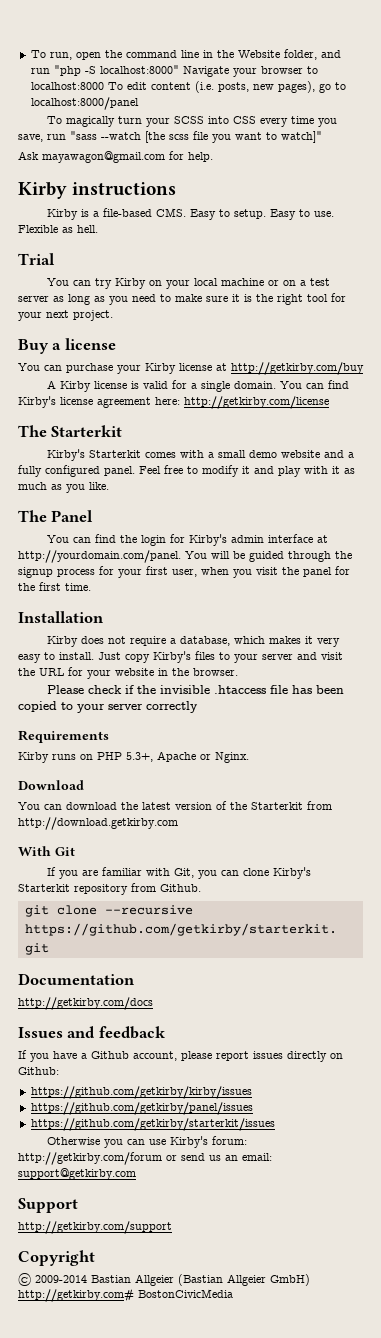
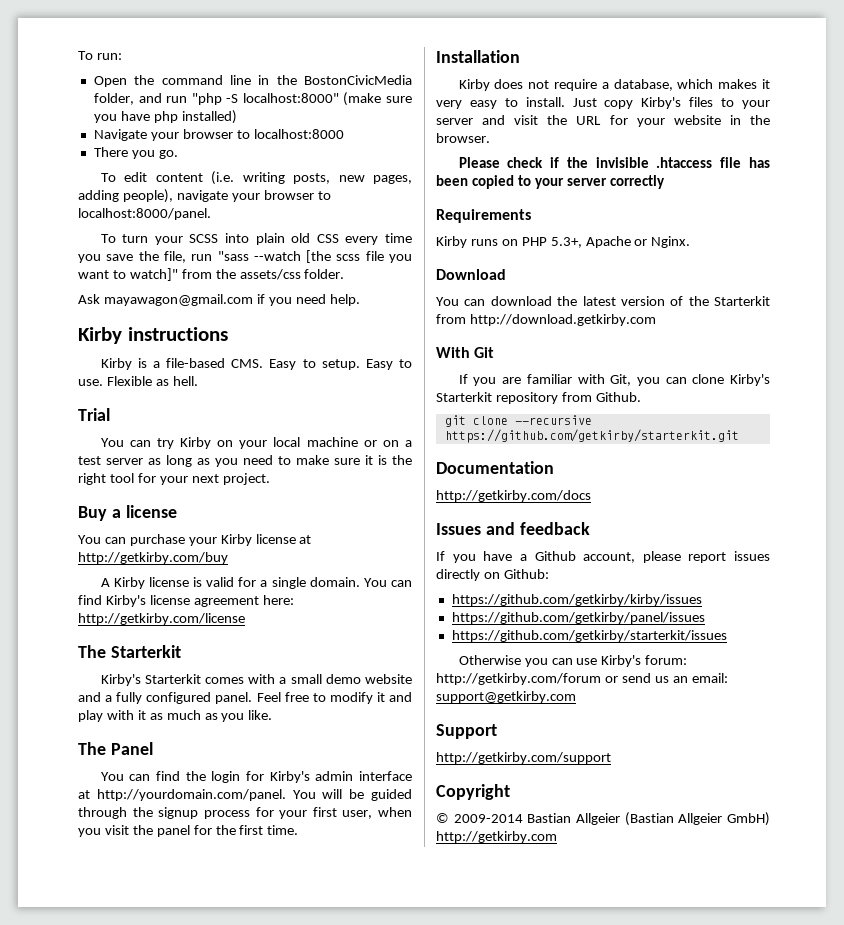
[30,50,101,60] To run, open -> [78,51,122,60] [93,76,127,87] To run: // Open
[237,50,280,58] Website -> [304,75,412,85] BostonCivicMedia
(179, 69) none -> [343,92,412,106] [93,110,237,124] (make sure you have php installed) //
(104, 86) none -> [93,147,178,159] // There you go. //
(214, 87) none -> [242,172,285,184] writing
[277,81,346,93] [30,97,139,110] [46,116,115,127] pages), go to localhost:8000/panel // To magically -> [373,175,412,184] [78,189,331,203] [78,208,211,220] [100,234,116,243] pages, adding people), navigate your browser to localhost:8000/panel. // To
(229, 120) none -> [255,233,311,245] plain old
[18,134,43,142] save, -> [106,251,186,263] save the file,
(322, 137) none -> [181,269,345,280] from the assets/css folder.
[169,151,184,160] for -> [256,294,326,306] if you need
[18,1288,233,1302] http://getkirby.com# BostonCivicMedia -> [436,831,557,843] http://getkirby.com

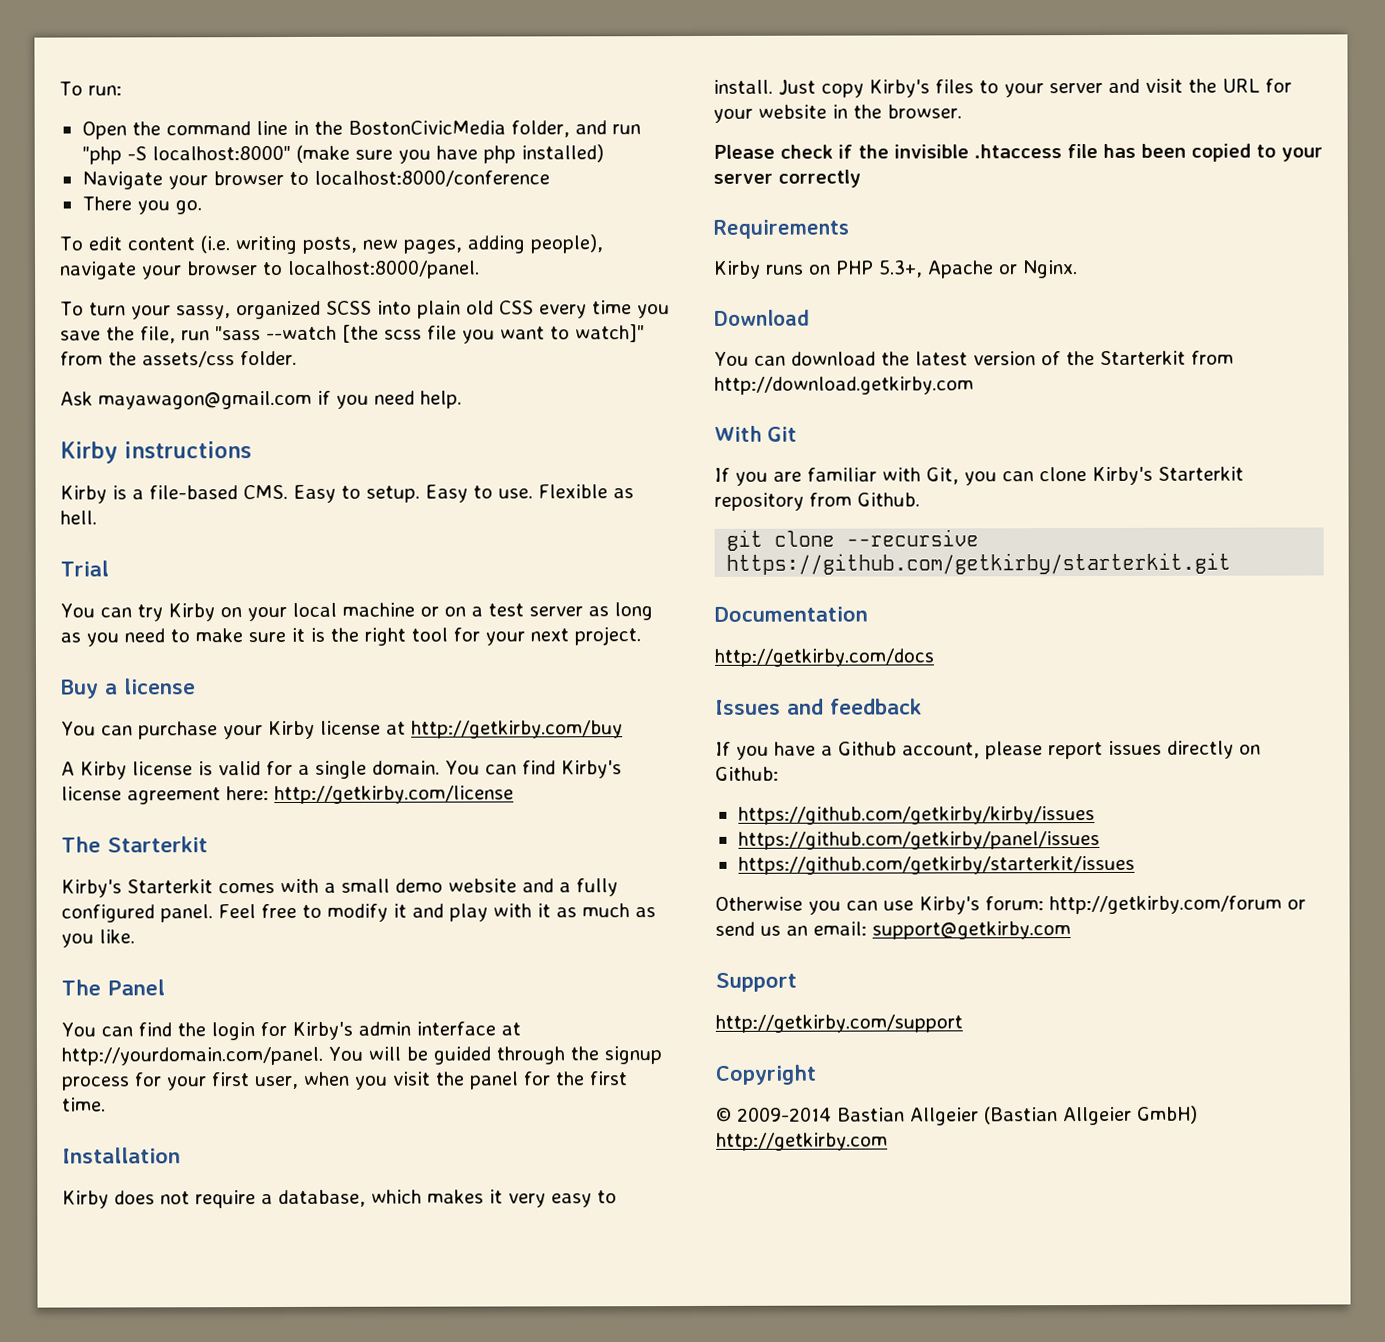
[253,129,344,139] localhost:8000 -> [313,169,550,187] localhost:8000/conference
(183, 240) none -> [175,300,321,320] sassy, organized

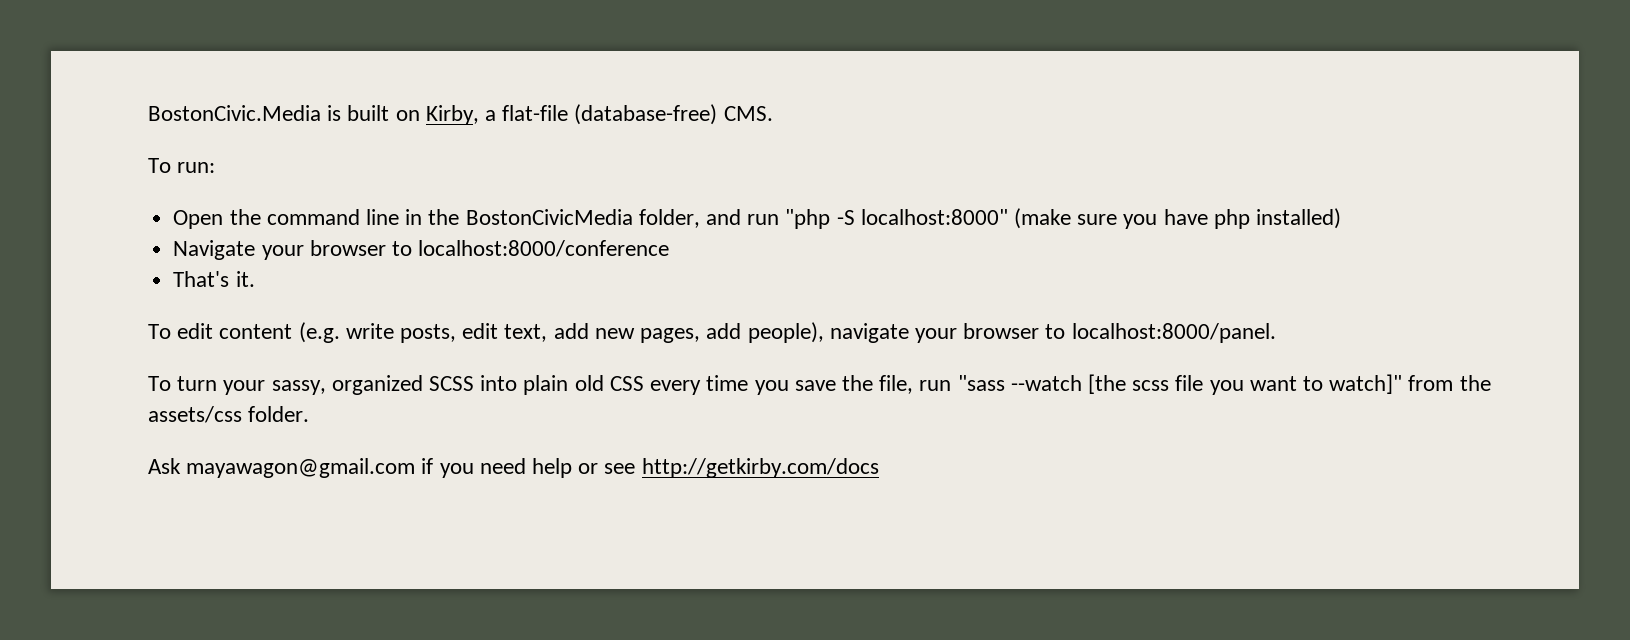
(59, 88) none -> [148,104,773,125] BostonCivic.Media is built on Kirby, a flat-file (database-free) CMS. //
[81,196,202,215] There you go. -> [173,271,255,287] That's it.
[199,235,357,255] (i.e. writing posts, -> [298,322,589,343] (e.g. write posts, edit text, add
[466,235,525,254] adding -> [706,323,742,339] add
[420,390,462,409] [60,441,252,464] [60,484,634,504] [60,510,97,525] [60,560,109,577] [60,602,653,622] [60,626,641,647] [61,678,196,699] [61,720,623,740] [61,760,622,780] [61,785,514,805] [61,836,208,853] [61,878,618,898] [61,903,656,923] [61,929,135,948] [61,979,165,996] [61,1021,521,1041] [61,1046,662,1066] [61,1071,628,1091] [62,1097,106,1112] [62,1147,181,1164] [62,1189,617,1209] [713,78,1292,98] [713,104,962,123] [713,143,1323,162] [713,169,861,188] [713,219,849,239] [713,259,1078,279] [714,309,810,326] [714,350,1234,366] [714,376,974,395] [714,425,797,442] [714,466,1244,486] [714,492,920,511] [726,529,980,551] [726,552,1232,575] [714,606,868,622] [714,648,934,667] [715,698,922,715] [715,740,1261,760] [715,766,779,781] [737,806,1095,825] [737,831,1100,850] [737,855,1135,875] [715,895,1306,915] [715,921,1071,940] [715,972,797,992] [715,1014,963,1033] [715,1064,817,1085] [716,1105,1198,1126] [716,1132,888,1151] help. // Kirby instructions // Kirby is a file-based CMS. Easy to setup. Easy to use. Flexible as hell. // Trial // You can try Kirby on your local machine or on a test server as long as you need to make sure it is the right tool for your next project. // Buy a license // You can purchase your Kirby license at http://getkirby.com/buy // A Kirby license is valid for a single domain. You can find Kirby's license agreement here: http://getkirby.com/license // The Starterkit // Kirby's Starterkit comes with a small demo website and a fully configured panel. Feel free to modify it and play with it as much as you like. // The Panel // You can find the login for Kirby's admin interface at http://yourdomain.com/panel. You will be guided through the signup process for your first user, when you visit the panel for the first time. // Installation // Kirby does not require a database, which makes it very easy to install. Just copy Kirby's files to your server and visit the URL for your website in the browser. // Please check if the invisible .htaccess file has been copied to your server correctly // Requirements // Kirby runs on PHP 5.3+, Apache or Nginx. // Download // You can download the latest version of the Starterkit from http://download.getkirby.com // With Git // If you are familiar with Git, you can clone Kirby's Starterkit repository from Github. // git clone --recursive https://github.com/getkirby/starterkit.git // Documentation // http://getkirby.com/docs // Issues and feedback // If you have a Github account, please report issues directly on Github: // https://github.com/getkirby/kirby/issues // https://github.com/getkirby/panel/issues // https://github.com/getkirby/starterkit/issues // Otherwise you can use Kirby's forum: http://getkirby.com/forum or send us an email: support@getkirby.com // Support // http://getkirby.com/support // Copyright // © 2009-2014 Bastian Allgeier (Bastian Allgeier GmbH) http://getkirby.com -> [532,458,879,478] help or see http://getkirby.com/docs

